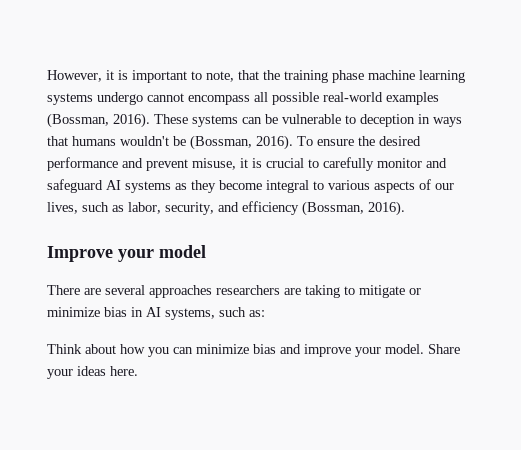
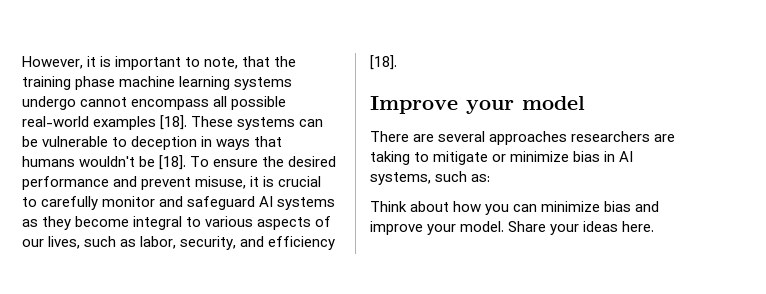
[47,113,150,128] (Bossman, 2016). -> [160,115,188,130] [18].
[190,135,293,150] (Bossman, 2016). -> [159,155,187,170] [18].
[302,201,405,216] (Bossman, 2016). -> [370,55,397,70] [18].

